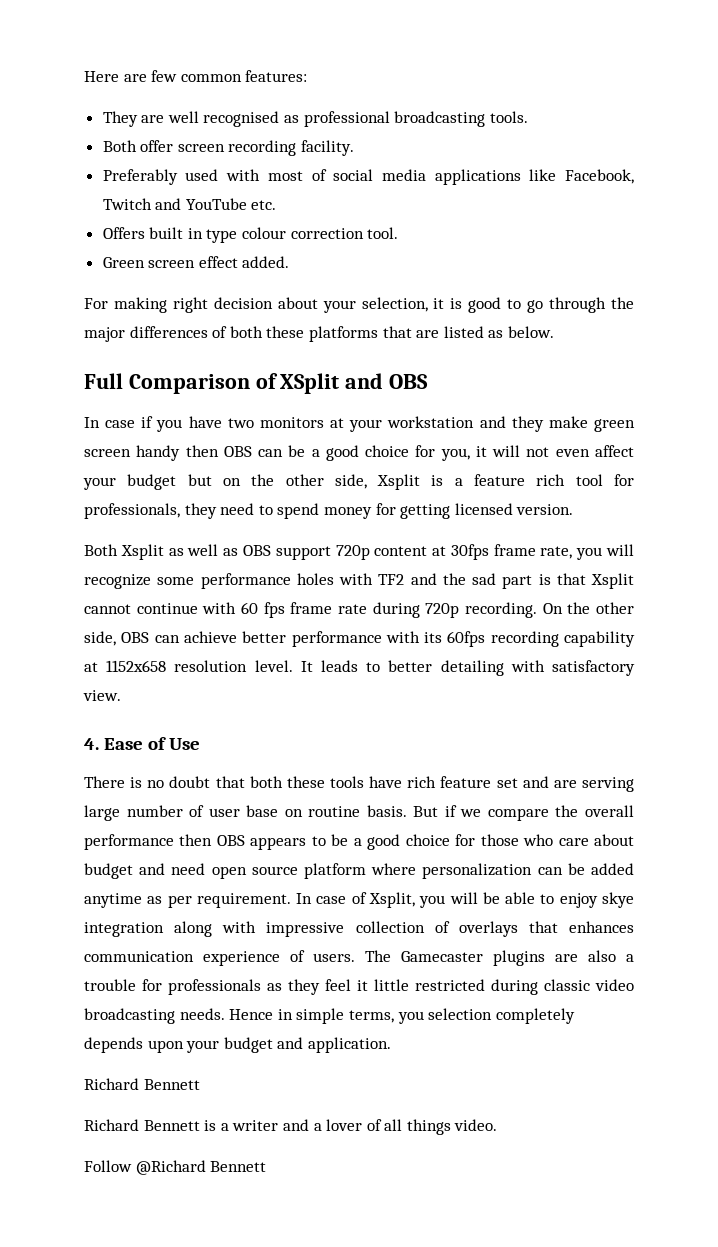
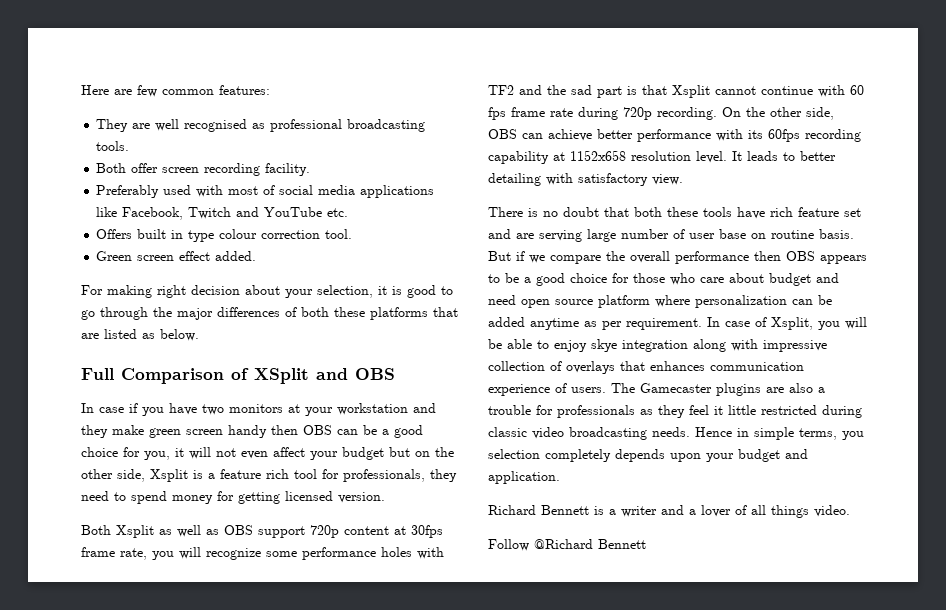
[84,737,201,750] // 4. Ease of Use -> (683, 179) none
[84,1119,200,1131] // Richard Bennett -> (589, 510) none

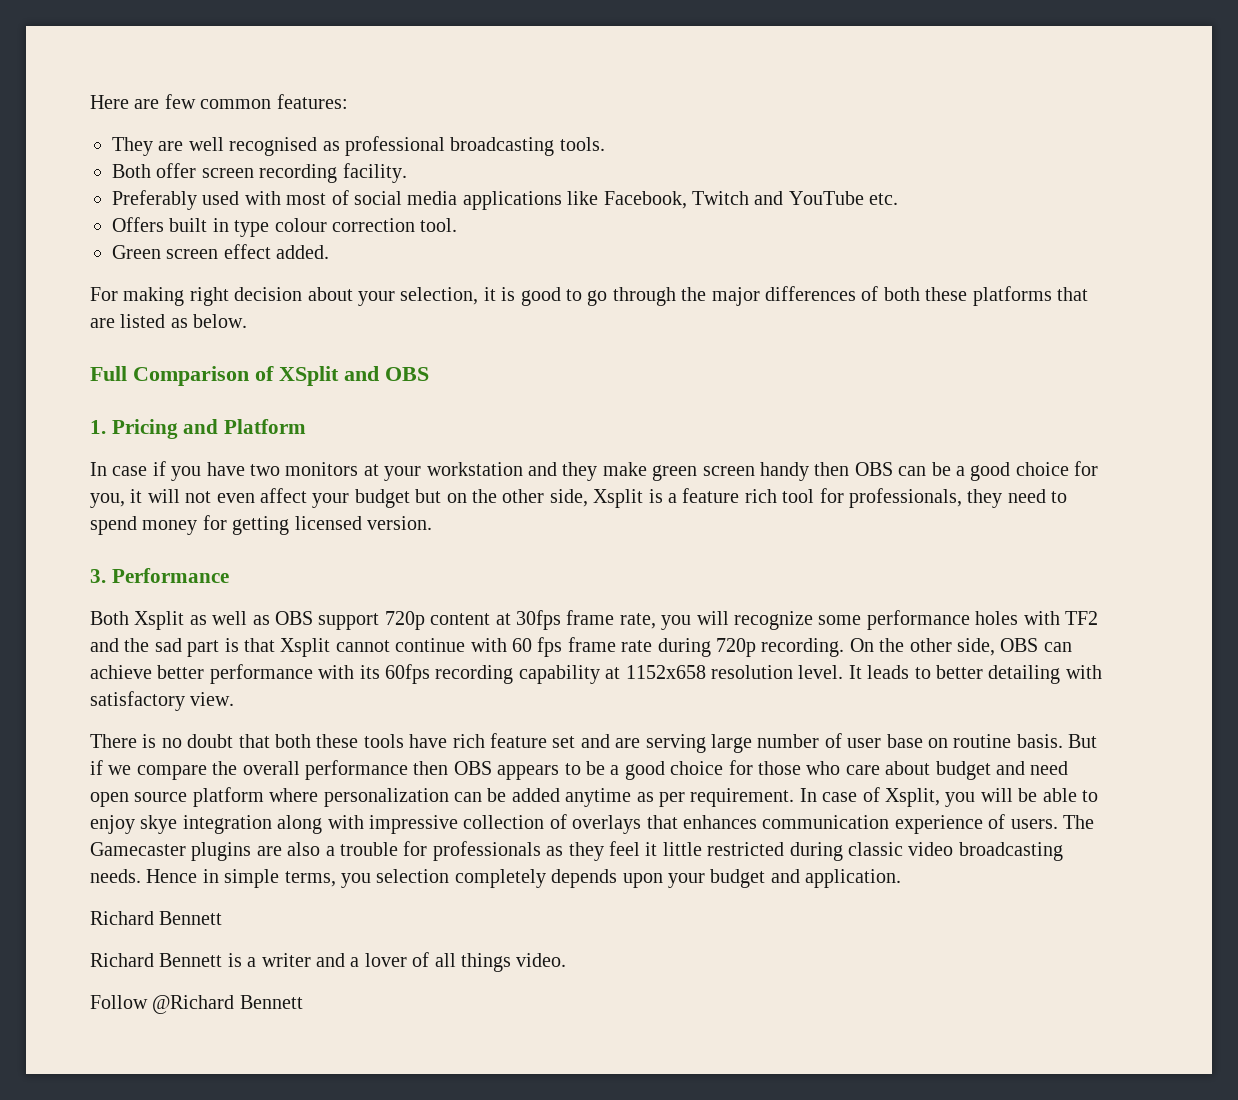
(395, 374) none -> [90,419,307,439] // 1. Pricing and Platform
(385, 497) none -> [90,568,229,583] // 3. Performance
(589, 510) none -> [90,953,223,967] // Richard Bennett

